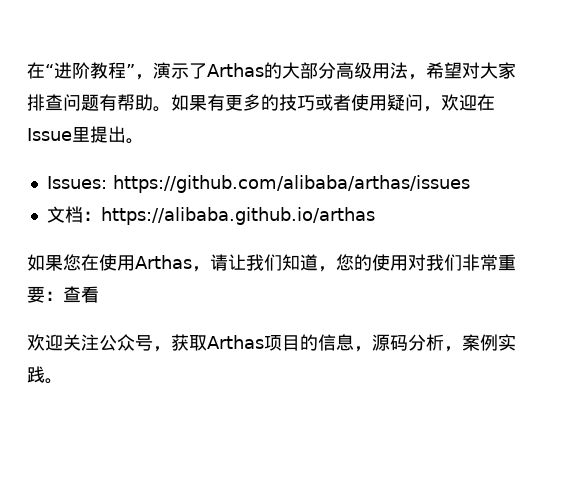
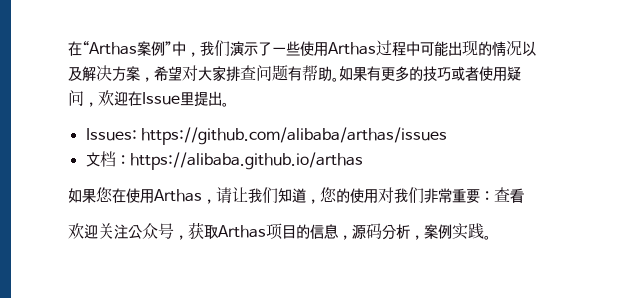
[27,62,408,80] 在“进阶教程”，演示了Arthas的大部分高级用法 -> [68,40,536,57] [68,65,140,81] 在“Arthas案例”中，我们演示了一些使用Arthas过程中可能出现的情况以及解决方案

